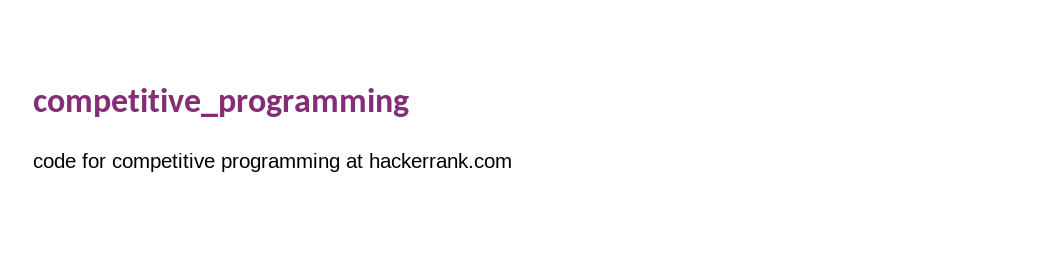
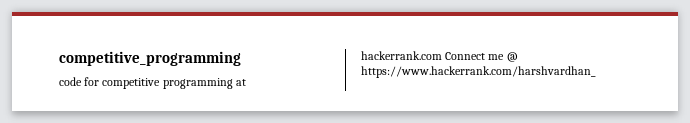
(512, 160) none -> [445,52,518,62] [361,66,596,78] Connect me @ https://www.hackerrank.com/harshvardhan_

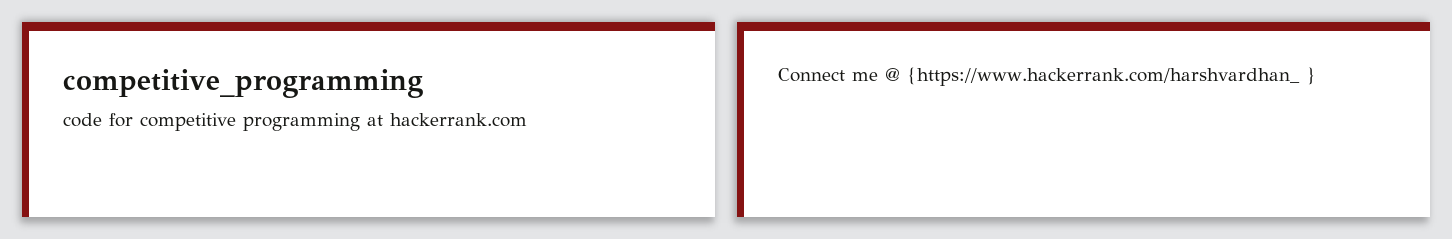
(442, 55) none -> (527, 120) //
[361,66,596,78] https://www.hackerrank.com/harshvardhan_ -> [907,67,1316,86] {https://www.hackerrank.com/harshvardhan_ }

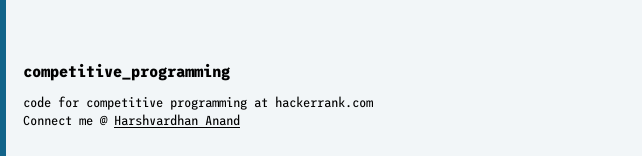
[907,67,1316,86] {https://www.hackerrank.com/harshvardhan_ } -> [114,114,240,126] Harshvardhan Anand

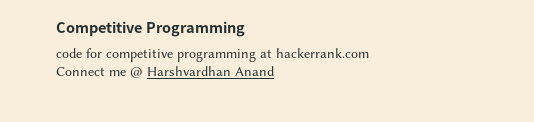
[23,63,230,81] competitive_programming -> [56,21,245,37] Competitive Programming

